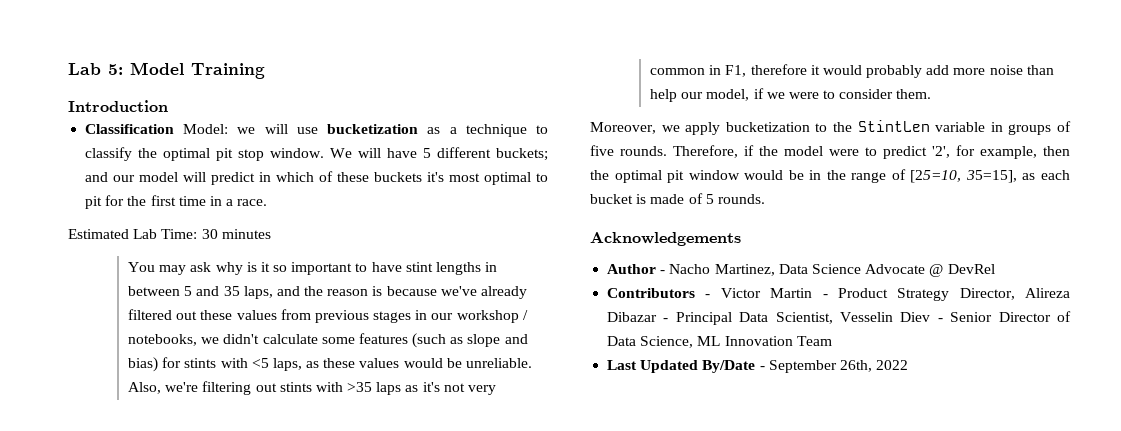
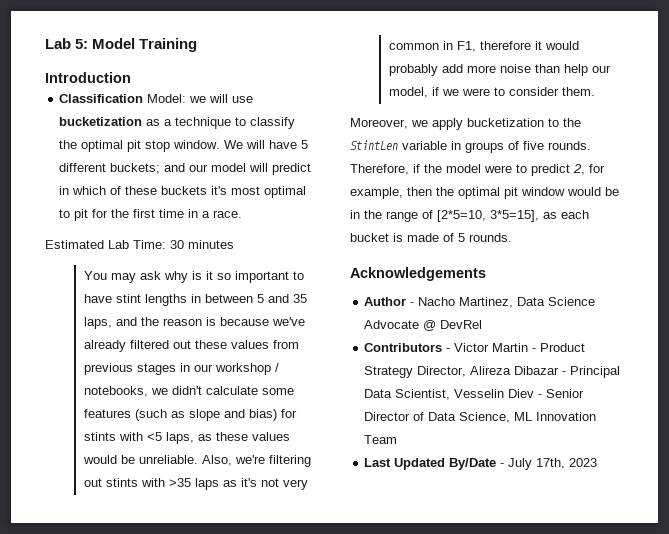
[932,146,950,158] '2', -> [573,164,585,175] 2,
[910,170,1017,183] [25=10, 35=15], -> [437,210,539,222] [2*5=10, 3*5=15],
[768,360,909,373] September 26th, 2022 -> [508,458,598,470] July 17th, 2023

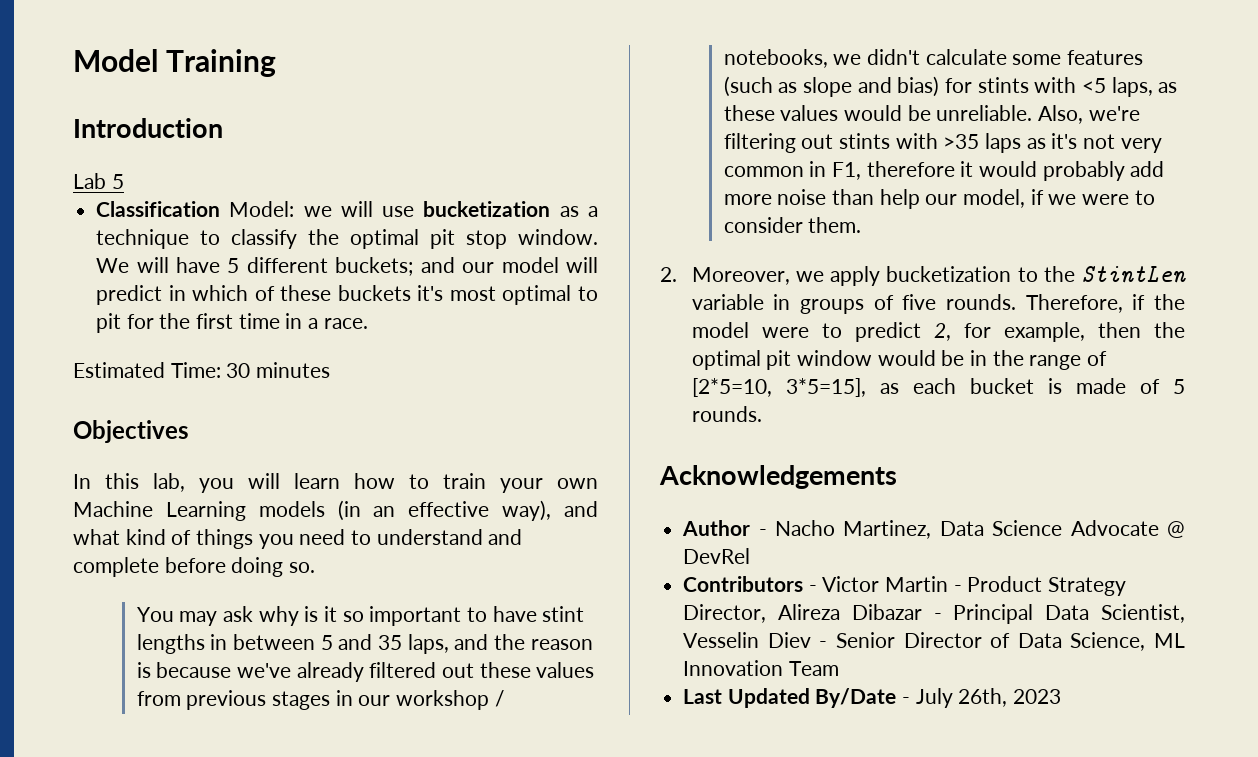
[45,38,89,49] Lab 5: -> (73, 60) none
(131, 77) none -> [73,173,124,189] // Lab 5
[108,240,129,249] Lab -> (165, 370) none
(234, 244) none -> [73,420,189,443] [73,473,598,493] [73,500,598,521] [73,529,523,549] [73,557,316,577] // Objectives // In this lab, you will learn how to train your own Machine Learning models (in an effective way), and what kind of things you need to understand and complete before doing so.
(595, 91) none -> [660,267,677,282] 2.
[536,458,566,469] 17th, -> [958,688,1008,707] 26th,

